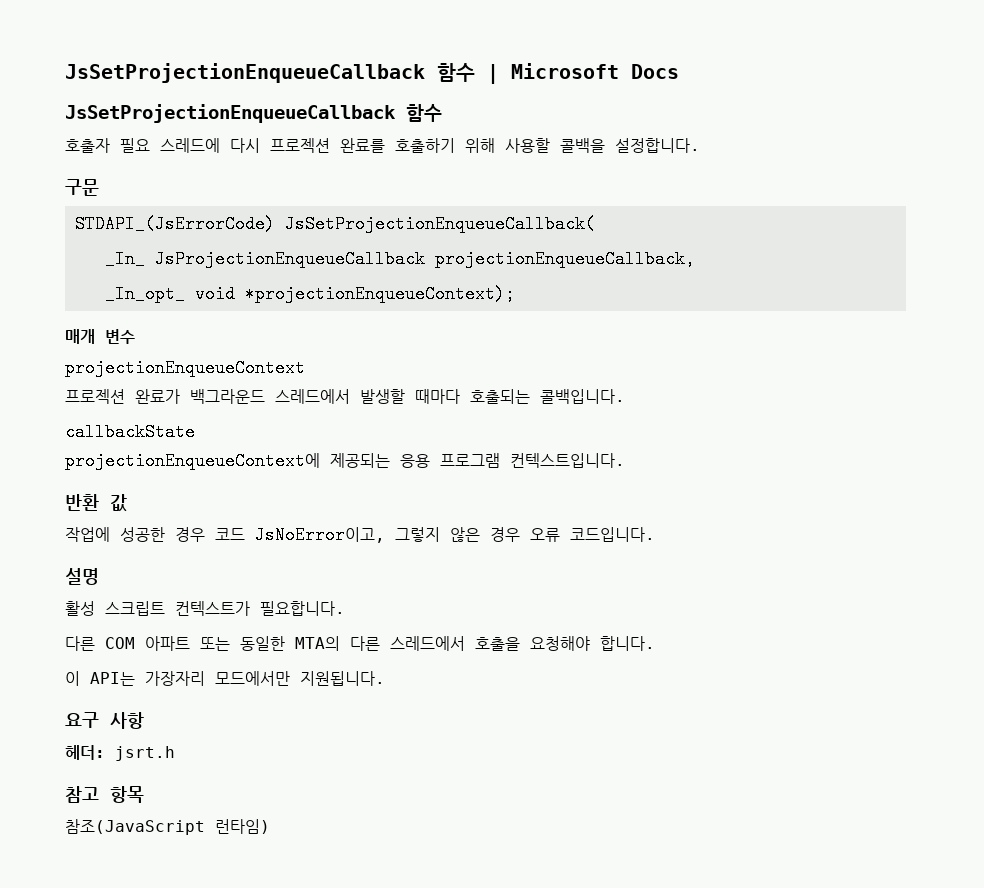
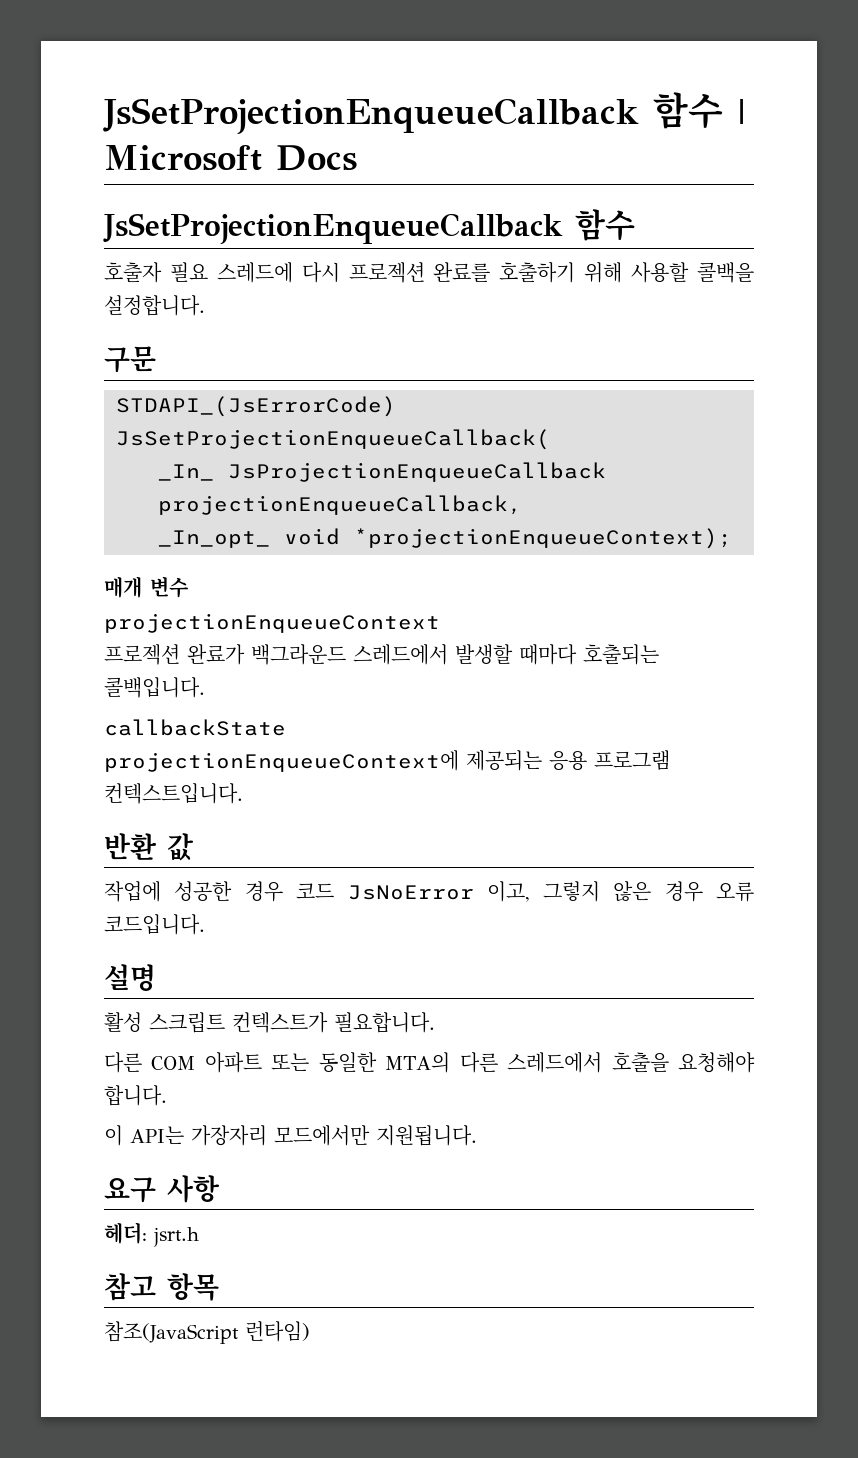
[255,526,385,544] JsNoError이고, -> [347,881,530,902] JsNoError 이고,

